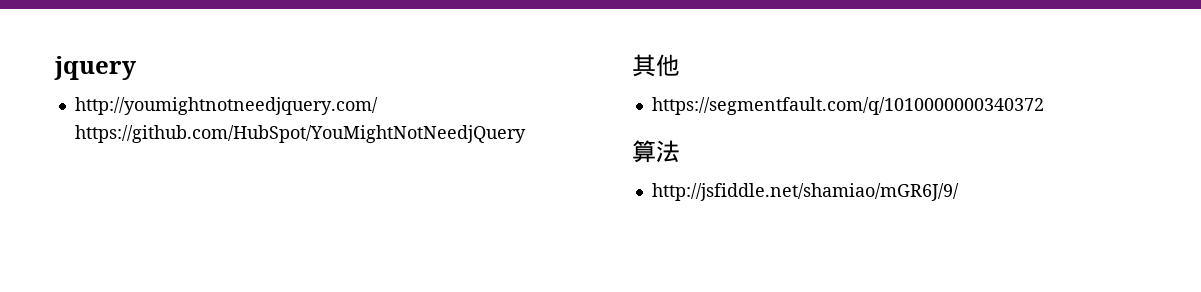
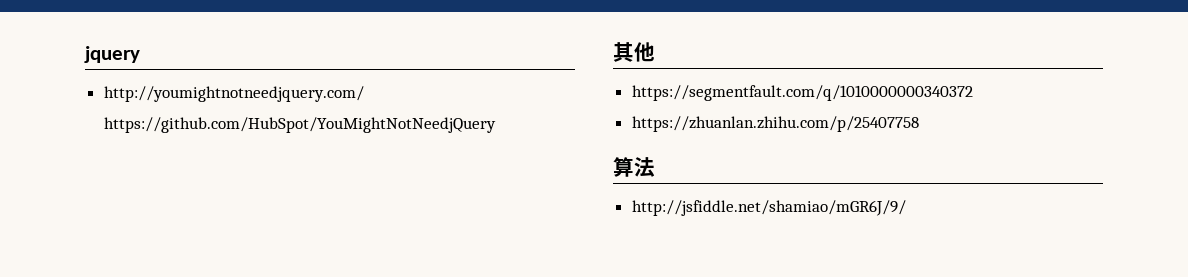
(1044, 106) none -> [631,116,919,132] // https://zhuanlan.zhihu.com/p/25407758

